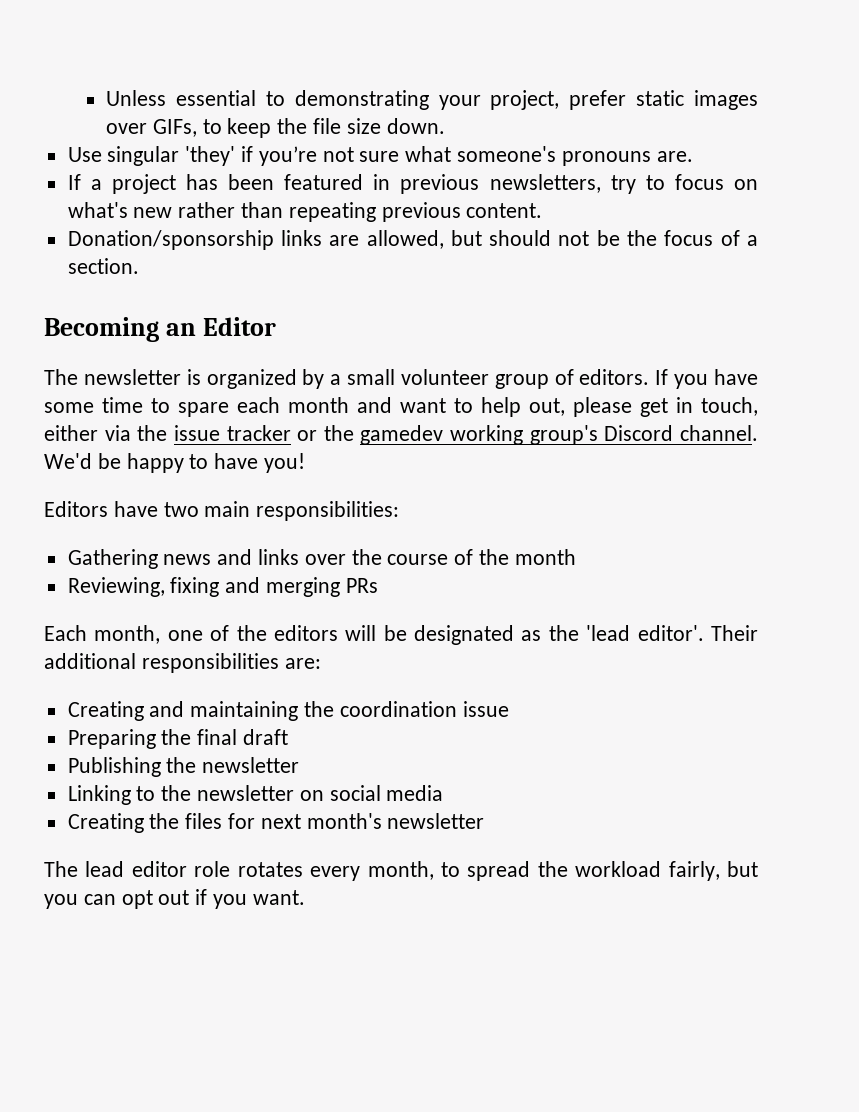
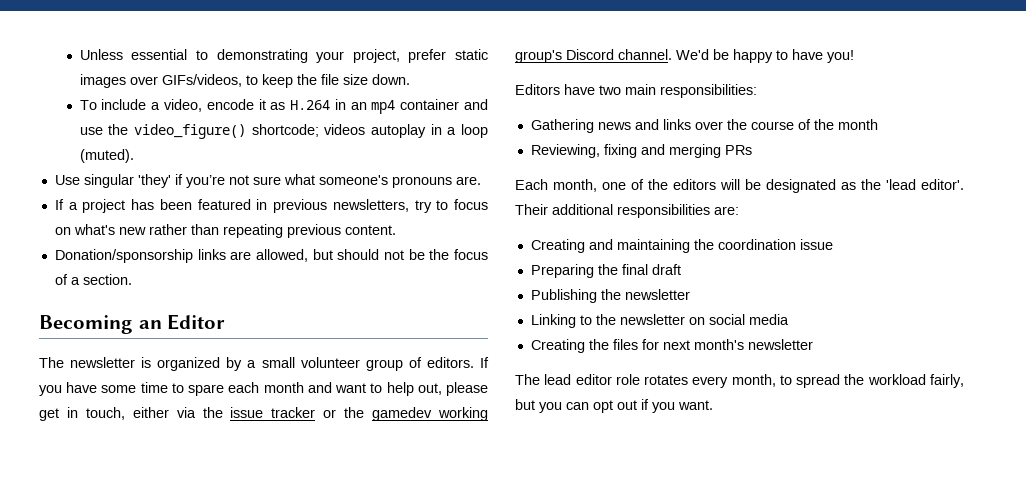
[152,119,197,137] GIFs, -> [161,74,242,87] GIFs/videos,
(445, 126) none -> [79,99,488,114] [79,124,488,139] [79,149,134,163] // To include a video, encode it as H.264 in an mp4 container and use the video_figure() shortcode; videos autoplay in a loop (muted).

